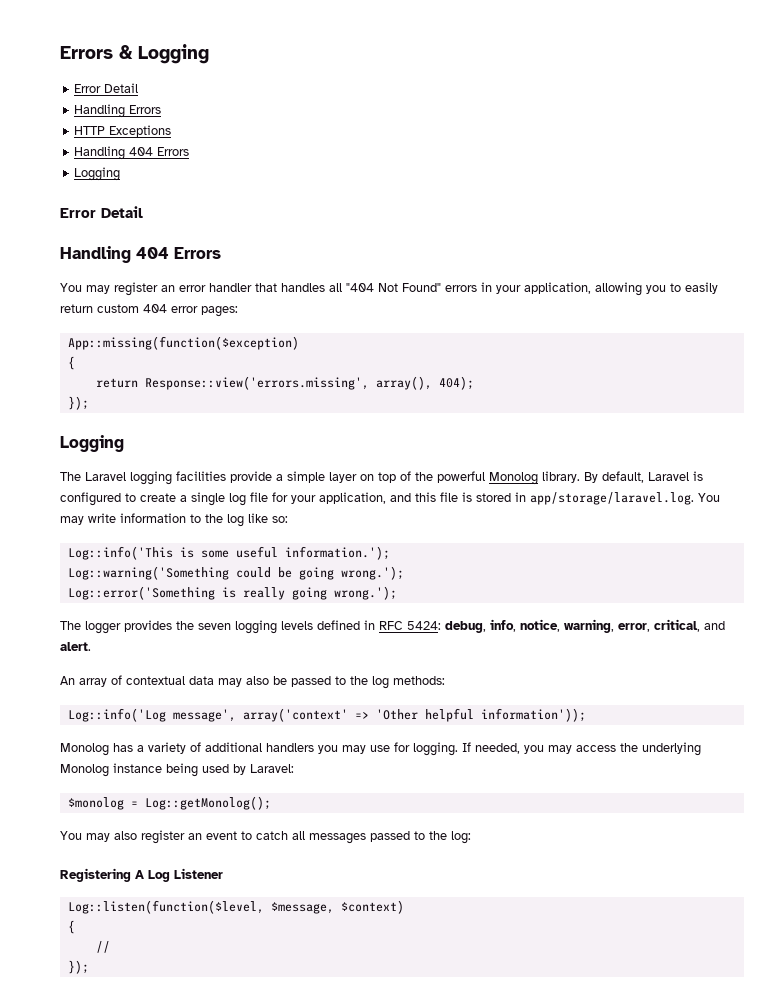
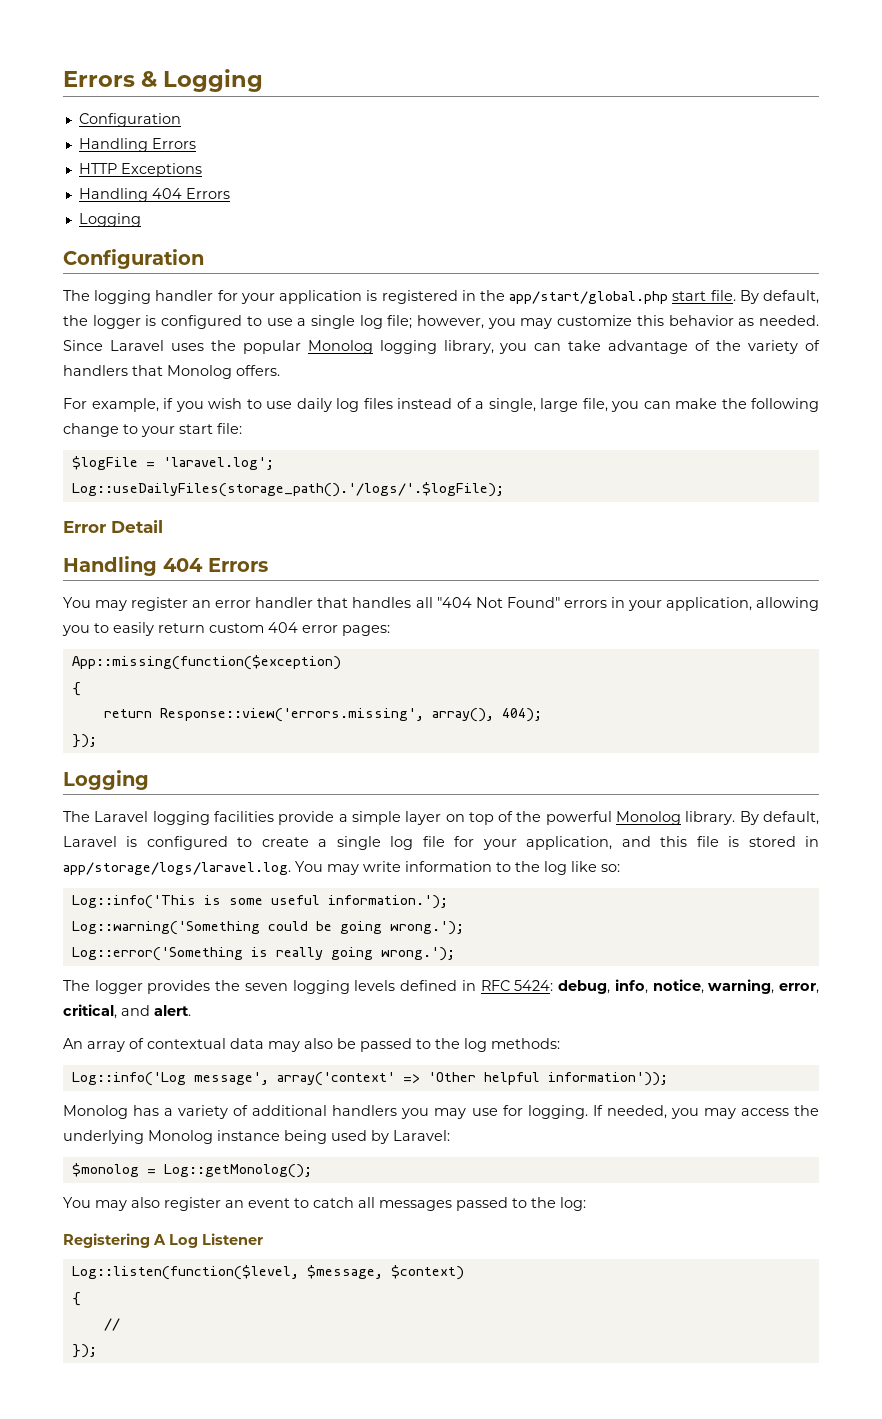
[74,83,139,93] Error Detail -> [78,113,181,127] Configuration
(121, 174) none -> [63,249,204,269] [63,290,819,304] [63,315,820,329] [63,340,820,354] [63,365,280,379] [63,398,819,412] [63,423,242,437] [71,456,274,470] [71,482,504,497] // Configuration // The logging handler for your application is registered in the app/start/global.php start file. By default, the logger is configured to use a single log file; however, you may customize this behavior as needed. Since Laravel uses the popular Monolog logging library, you can take advantage of the variety of handlers that Monolog offers. // For example, if you wish to use daily log files instead of a single, large file, you can make the following change to your start file: // $logFile = 'laravel.log'; // Log::useDailyFiles(storage_path().'/logs/'.$logFile);
[530,492,694,505] app/storage/laravel.log. -> [63,862,291,875] app/storage/logs/laravel.log.

